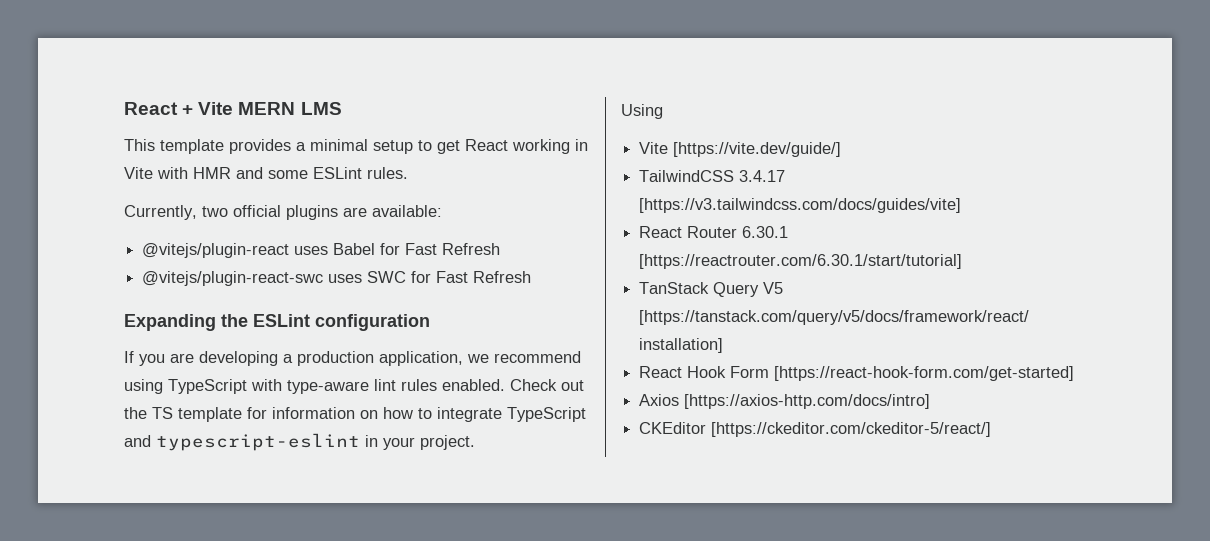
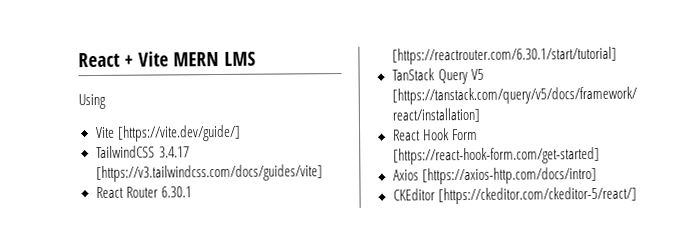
[124,139,588,154] [124,167,408,179] [124,205,442,220] [142,243,501,258] [142,271,532,286] [124,314,430,331] [124,351,581,366] [124,379,584,394] [124,407,586,422] [124,433,475,451] // This template provides a minimal setup to get React working in Vite with HMR and some ESLint rules. // Currently, two official plugins are available: // @vitejs/plugin-react uses Babel for Fast Refresh // @vitejs/plugin-react-swc uses SWC for Fast Refresh // Expanding the ESLint configuration // If you are developing a production application, we recommend using TypeScript with type-aware lint rules enabled. Check out the TS template for information on how to integrate TypeScript and typescript-eslint in your project. -> (256, 58) none

